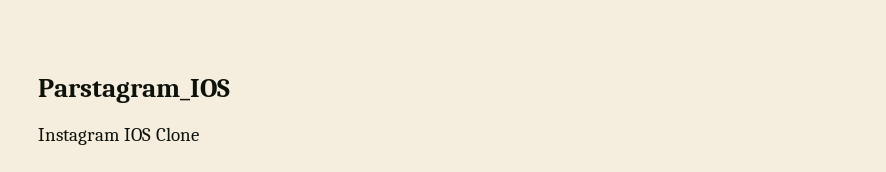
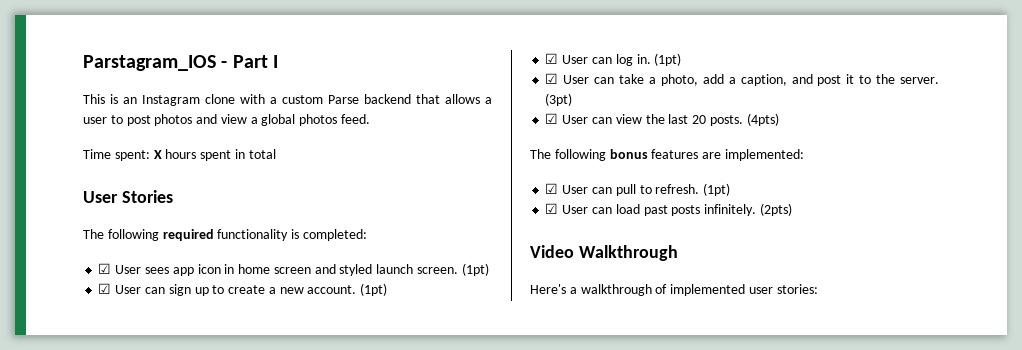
[38,127,200,145] // Instagram IOS Clone -> [221,55,278,68] [83,94,492,106] [83,114,371,126] [83,149,276,161] [83,190,173,203] [83,229,367,241] [98,263,489,276] [98,283,388,296] [545,53,682,66] [545,73,939,86] [545,93,573,106] [545,113,779,126] [530,149,804,161] [545,183,731,196] [545,203,792,216] [530,245,678,261] [530,284,818,296] - Part I // This is an Instagram clone with a custom Parse backend that allows a user to post photos and view a global photos feed. // Time spent: X hours spent in total // User Stories // The following required functionality is completed: // ☑ User sees app icon in home screen and styled launch screen. (1pt) // ☑ User can sign up to create a new account. (1pt) // ☑ User can log in. (1pt) // ☑ User can take a photo, add a caption, and post it to the server. (3pt) // ☑ User can view the last 20 posts. (4pts) // The following bonus features are implemented: // ☑ User can pull to refresh. (1pt) // ☑ User can load past posts infinitely. (2pts) // Video Walkthrough // Here's a walkthrough of implemented user stories:

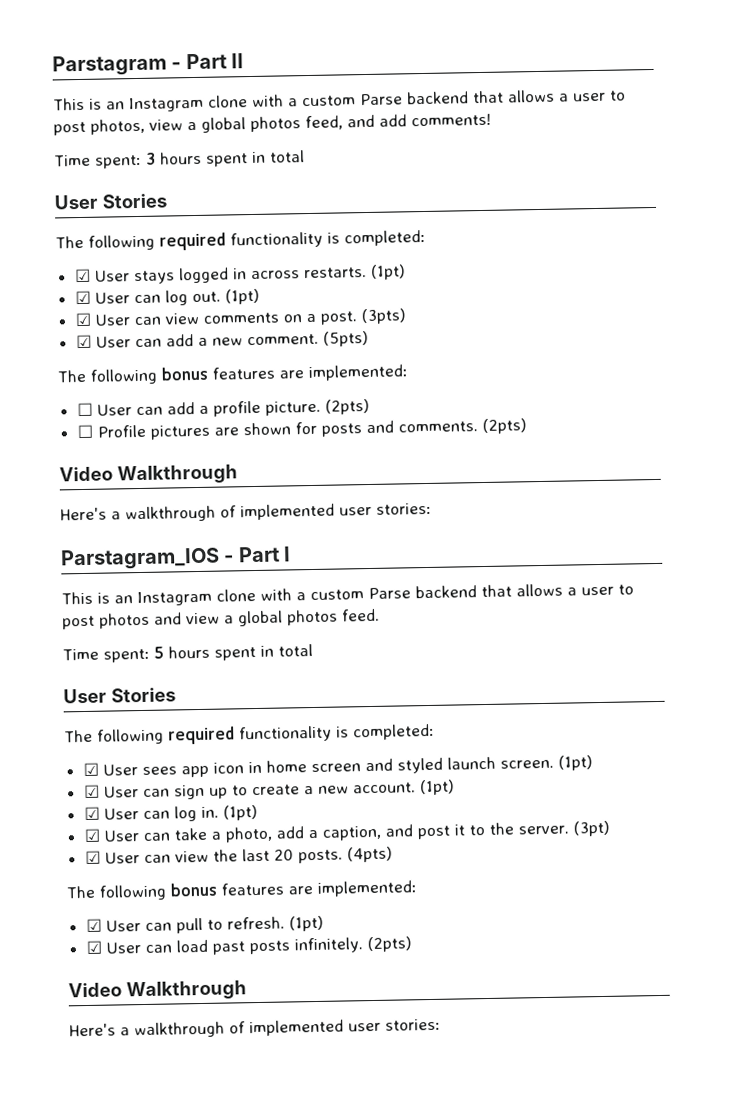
(83, 63) none -> [52,53,245,77] [53,89,626,113] [53,113,491,136] [54,150,305,169] [54,193,167,210] [55,229,426,251] [74,264,406,285] [74,288,260,306] [74,308,407,327] [75,330,369,349] [57,364,408,385] [76,398,370,417] [76,418,527,440] [59,464,238,485] [60,502,432,523] Parstagram - Part II // This is an Instagram clone with a custom Parse backend that allows a user to post photos, view a global photos feed, and add comments! // Time spent: 3 hours spent in total // User Stories // The following required functionality is completed: // ☑ User stays logged in across restarts. (1pt) // ☑ User can log out. (1pt) // ☑ User can view comments on a post. (3pts) // ☑ User can add a new comment. (5pts) // The following bonus features are implemented: // ☐ User can add a profile picture. (2pts) // ☐ Profile pictures are shown for posts and comments. (2pts) // Video Walkthrough // Here's a walkthrough of implemented user stories: //
[153,150,162,159] X -> [154,646,164,659] 5

